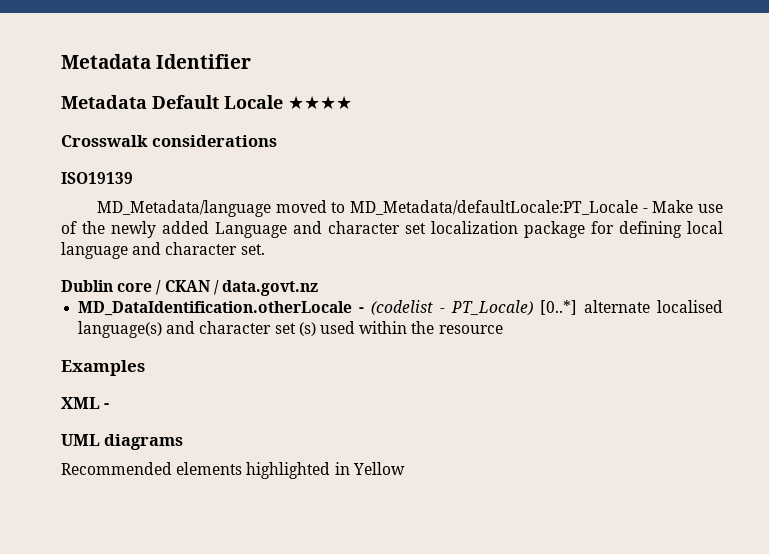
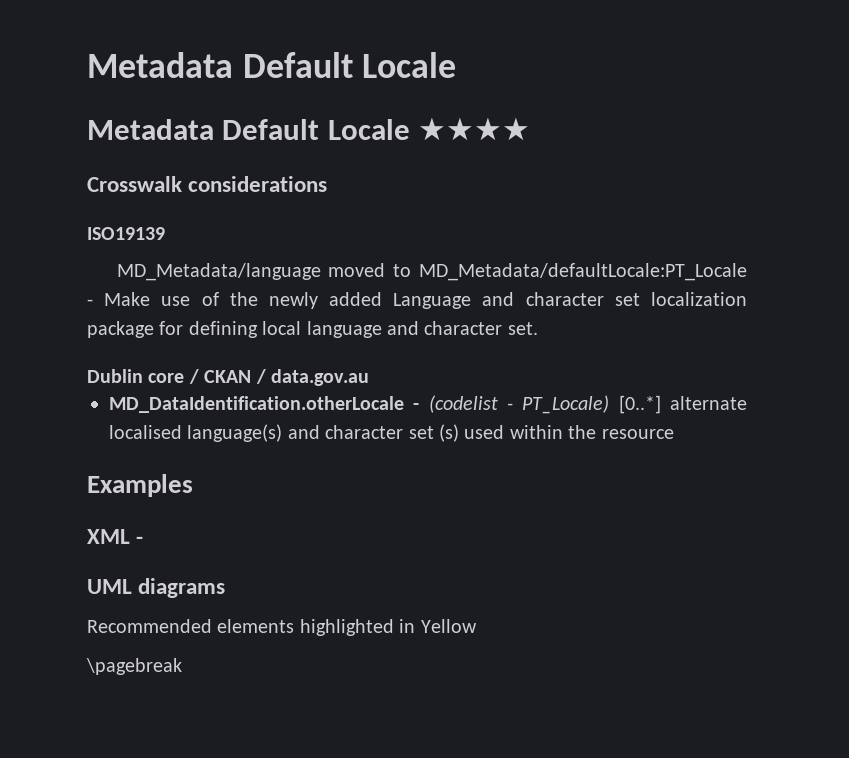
[61,54,252,69] Metadata Identifier -> [87,52,457,78] Metadata Default Locale
[221,280,318,296] data.govt.nz -> [271,369,369,386] data.gov.au
(405, 468) none -> [86,658,182,675] // \pagebreak

